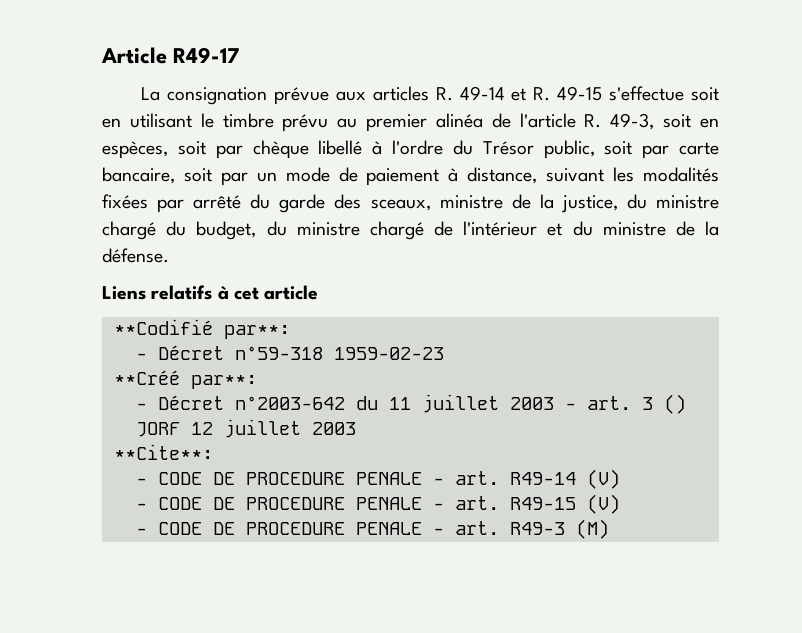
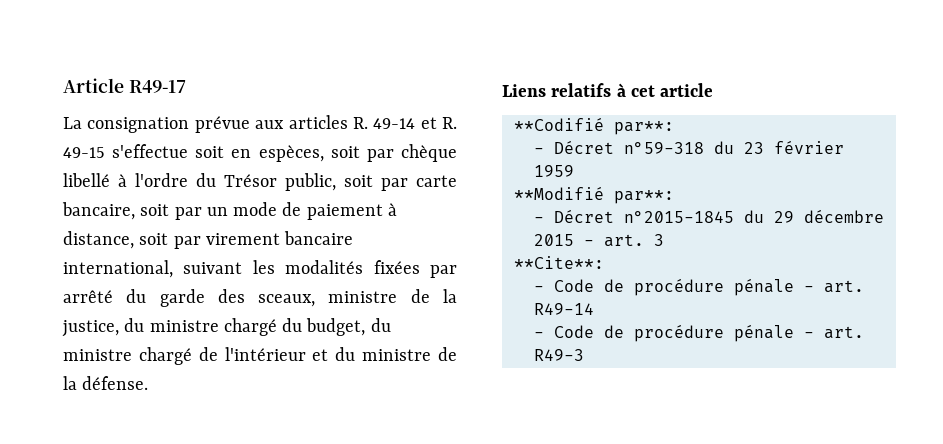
[129,113,719,132] utilisant le timbre prévu au premier alinéa de l'article R. 49-3, soit en -> (252, 153) none
(538, 175) none -> [139,231,354,249] [63,260,173,278] soit par virement bancaire international,
[333,347,444,360] [113,370,257,389] [135,394,686,414] [135,419,356,438] [113,444,213,460] [135,472,422,485] 1959-02-23 // **Créé par**: // - Décret n°2003-642 du 11 juillet 2003 - art. 3 () JORF 12 juillet 2003 // **Cite**: // - CODE DE PROCEDURE PENALE -> [713,140,844,154] [533,165,574,177] [513,186,674,204] [533,209,884,223] [533,234,664,247] [513,256,604,269] [533,278,794,296] du 23 février 1959 // **Modifié par**: // - Décret n°2015-1845 du 29 décembre 2015 - art. 3 // **Cite**: // - Code de procédure pénale
[586,469,620,489] [135,494,620,514] [135,522,422,535] (V) // - CODE DE PROCEDURE PENALE - art. R49-15 (V) // - CODE DE PROCEDURE PENALE -> [533,324,794,342] // - Code de procédure pénale
[575,519,609,539] (M) -> (584, 355) none

